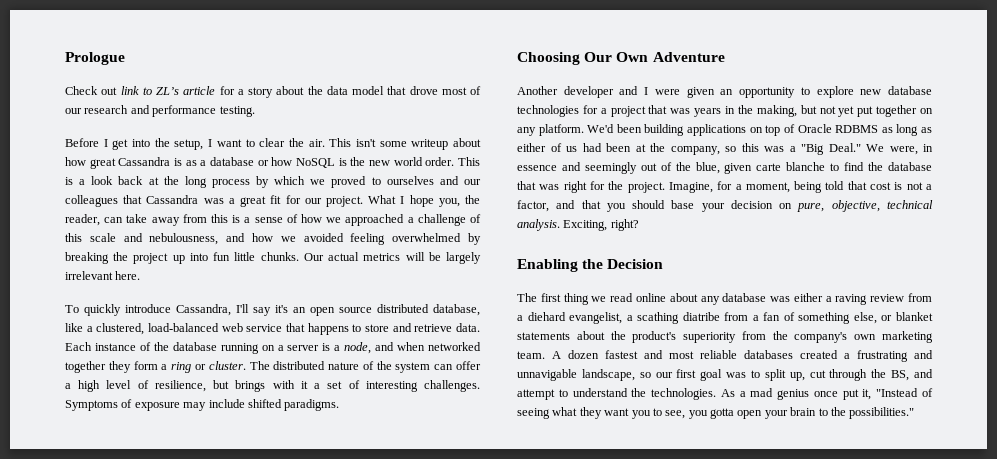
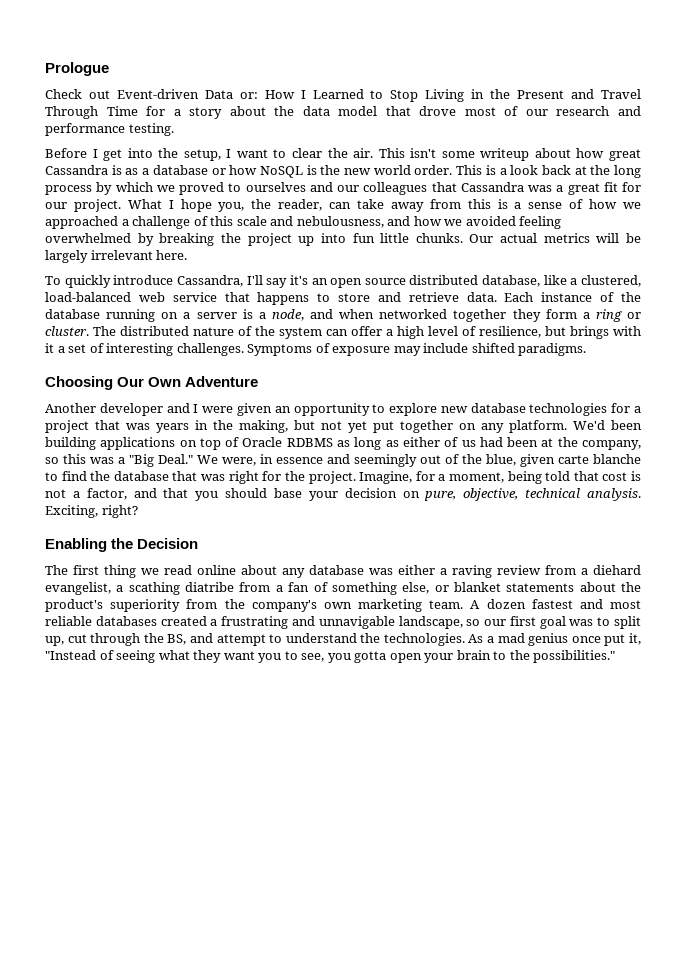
[120,86,216,95] link to ZL’s article -> [116,89,641,102] [45,106,138,119] Event-driven Data or: How I Learned to Stop Living in the Present and Travel Through Time

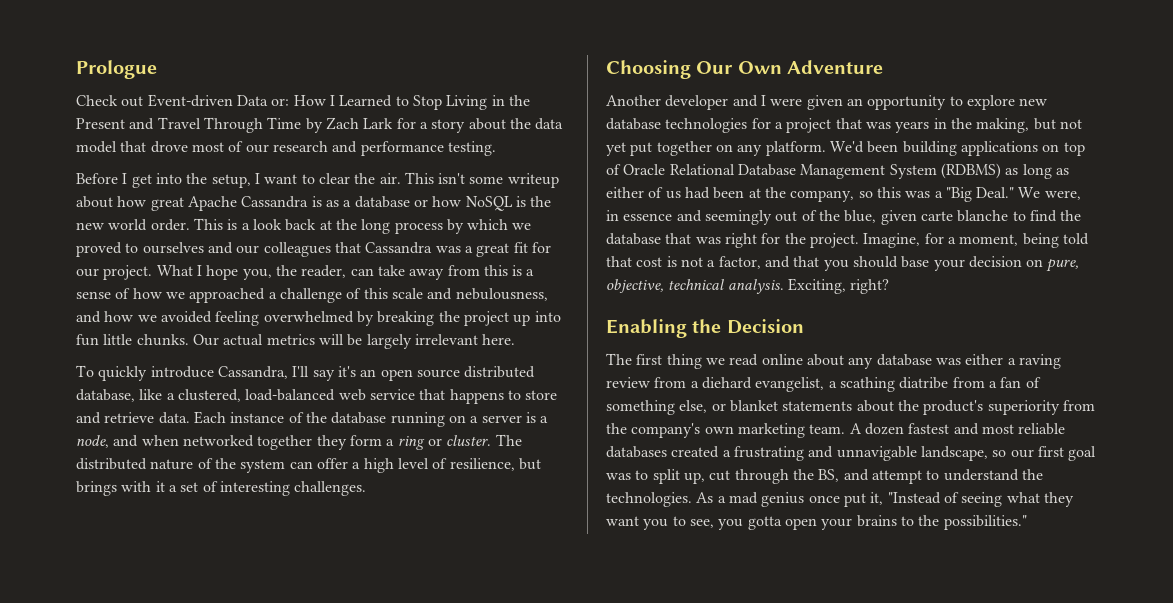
(138, 111) none -> [305,117,394,133] by Zach Lark
(641, 155) none -> [187,196,237,211] Apache
[247,343,587,356] Symptoms of exposure may include shifted paradigms. -> (367, 488) none
[286,438,333,447] RDBMS -> [669,163,1001,179] Relational Database Management System (RDBMS)
[456,650,491,660] brain -> [856,515,897,527] brains

